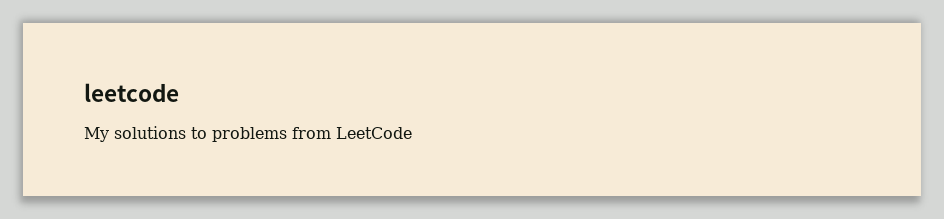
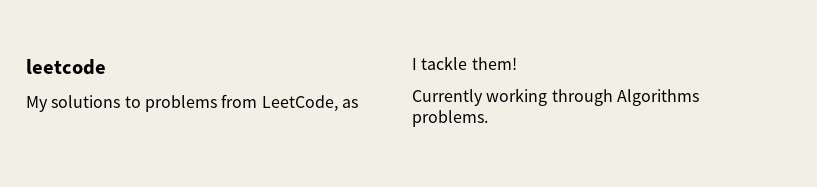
[336,127,412,139] LeetCode -> [261,95,358,112] [412,56,517,70] [412,88,699,106] [412,110,488,127] LeetCode, as I tackle them! // Currently working through Algorithms problems.

